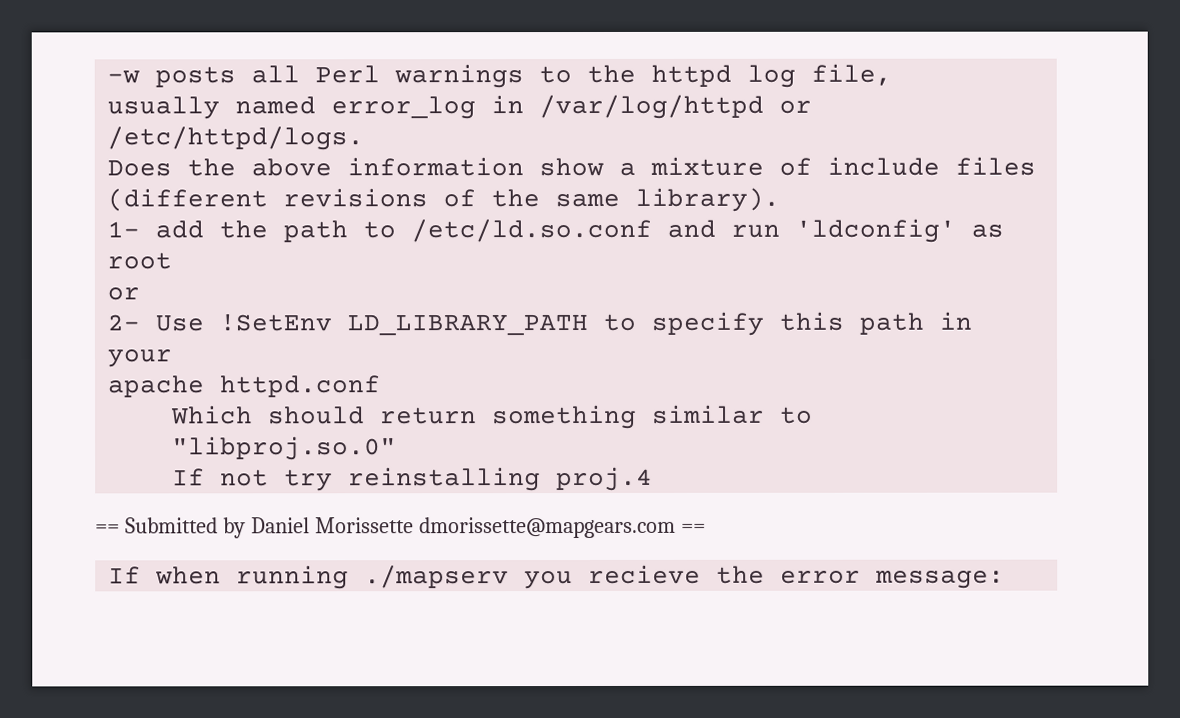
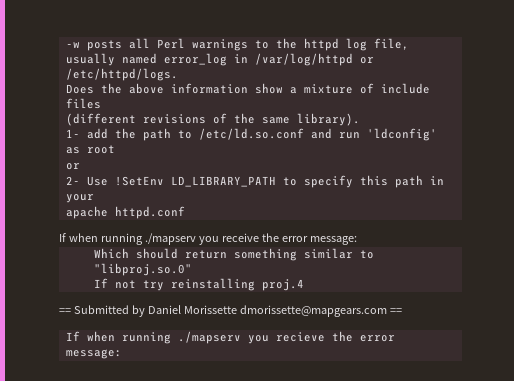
(382, 386) none -> [59,233,357,245] // If when running ./mapserv you receive the error message:

